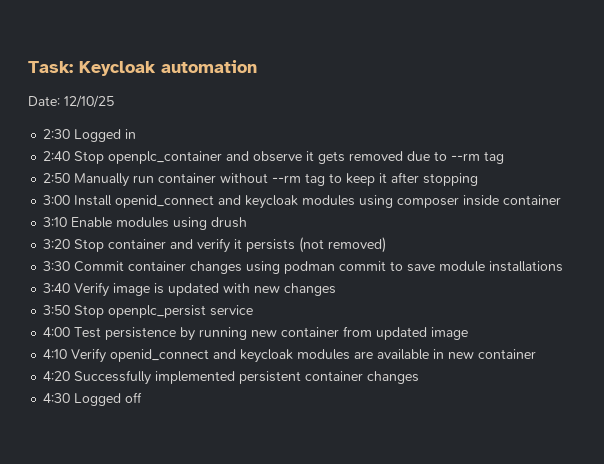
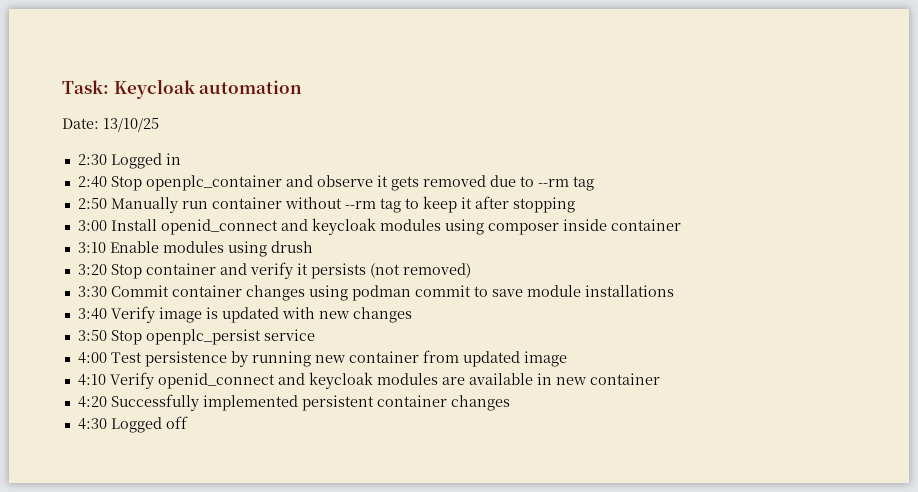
[64,95,114,108] 12/10/25 -> [103,118,159,132] 13/10/25

